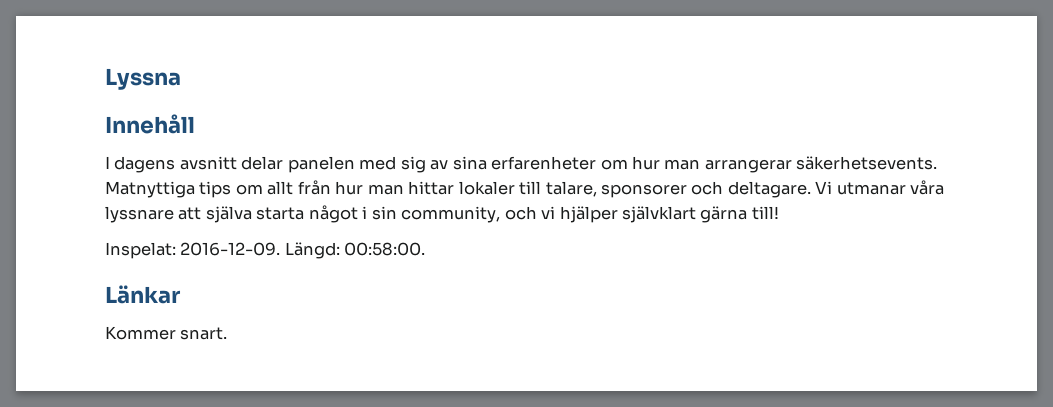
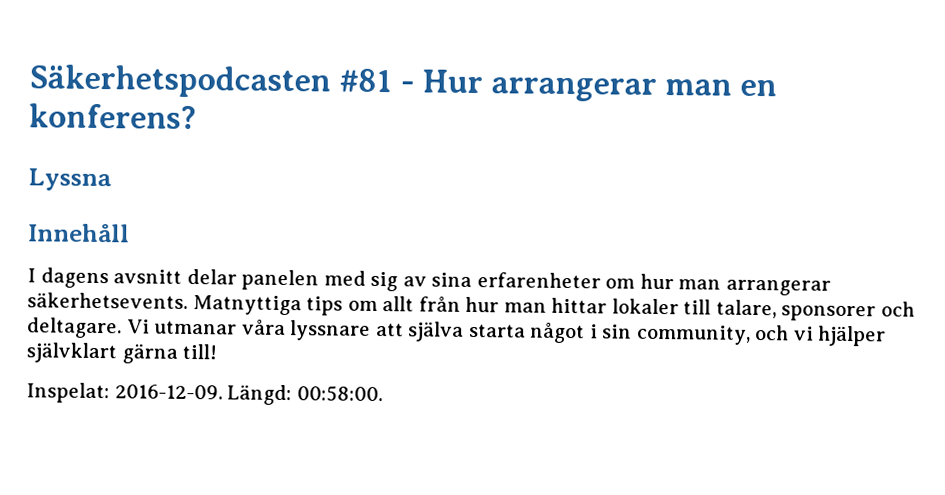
(105, 79) none -> [29,64,777,102] [29,103,197,130] Säkerhetspodcasten #81 - Hur arrangerar man en konferens? //
[105,285,181,304] [105,326,228,340] // Länkar // Kommer snart. -> (383, 394) none

